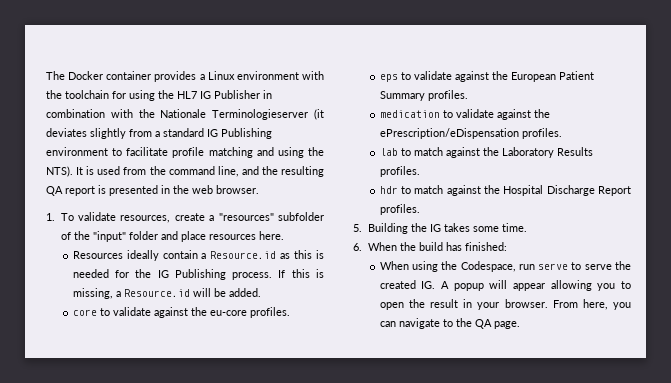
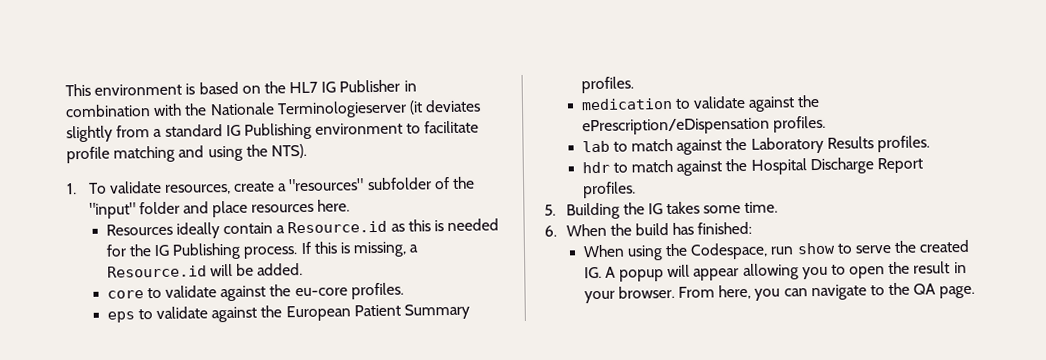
[46,71,324,82] [46,90,155,101] The Docker container provides a Linux environment with the toolchain for using -> [65,81,261,97] This environment is based on
[76,166,324,177] [46,185,259,196] It is used from the command line, and the resulting QA report is presented in the web browser. -> (307, 151) none
[538,263,569,270] serve -> [796,242,836,255] show

